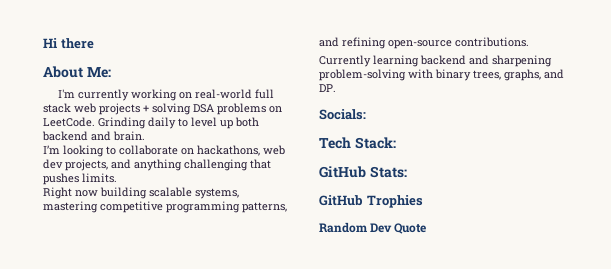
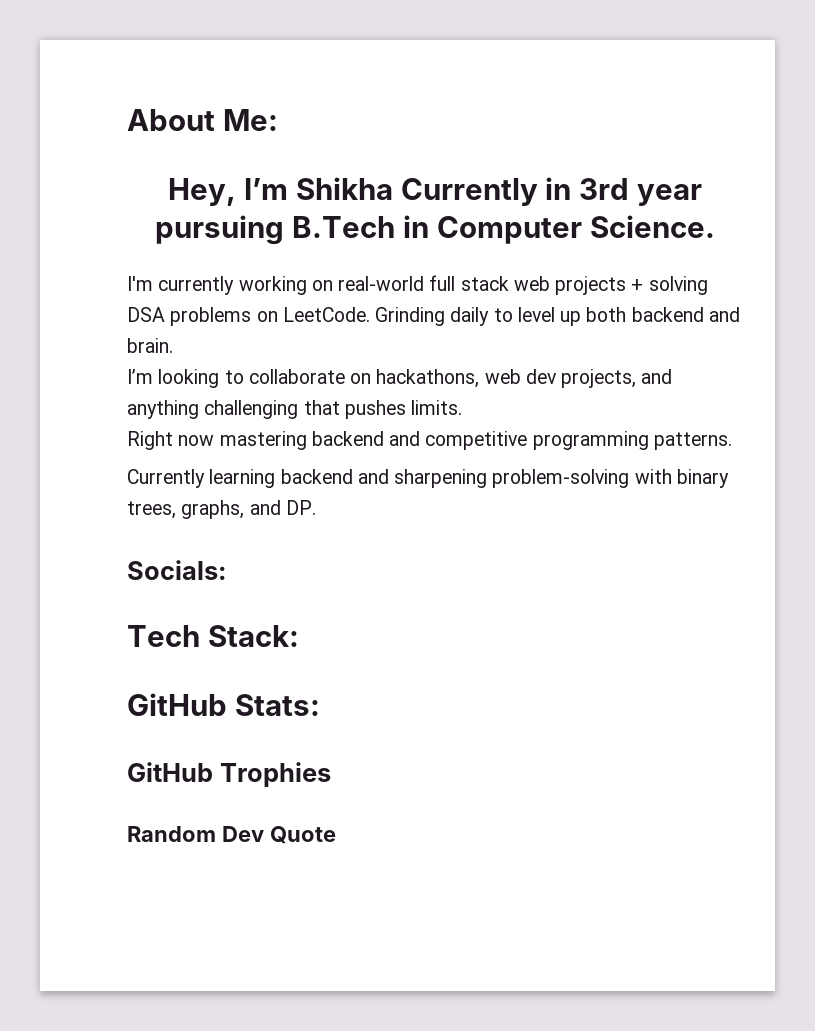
[43,38,94,49] Hi there // -> (127, 120) none
(111, 72) none -> [167,177,703,206] [155,215,715,245] // Hey, I’m Shikha Currently in 3rd year pursuing B.Tech in Computer Science.
[100,187,239,199] [43,201,287,213] [319,37,529,49] building scalable systems, mastering competitive programming patterns, and refining open-source contributions. -> [219,431,732,450] mastering backend and competitive programming patterns.

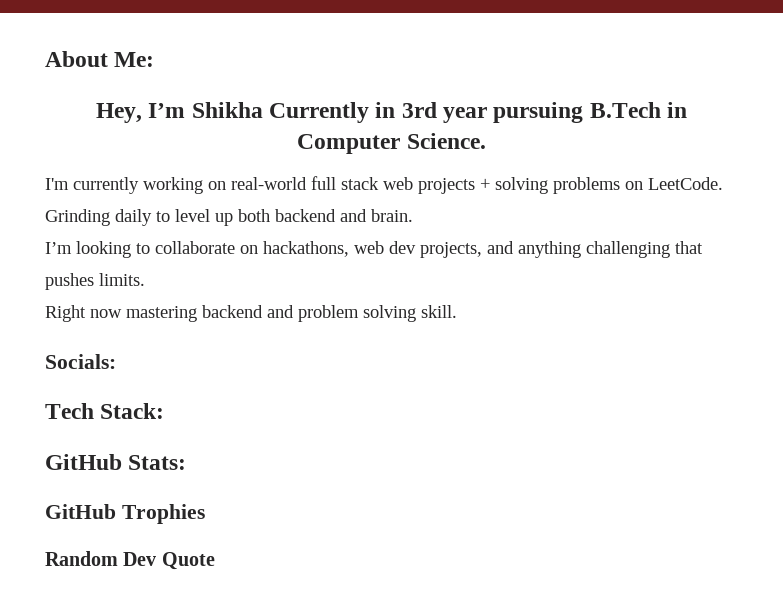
[127,307,165,322] DSA -> (548, 185) none
[425,431,732,450] [127,469,729,488] [127,500,316,519] competitive programming patterns. // Currently learning backend and sharpening problem-solving with binary trees, graphs, and DP. -> [298,305,457,322] problem solving skill.

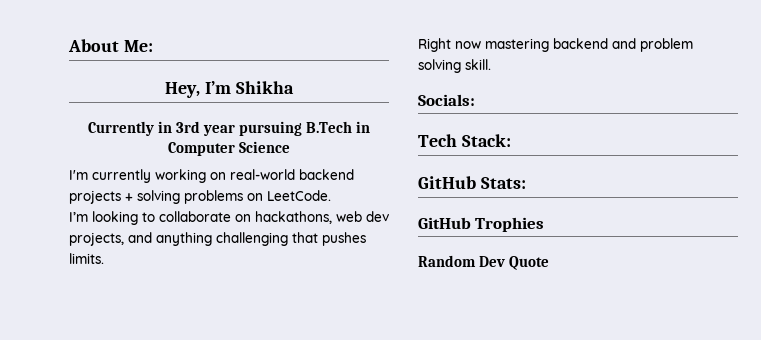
(263, 110) none -> (294, 87) //
[406,133,486,149] Science. -> [239,141,291,153] Science
[311,176,413,190] full stack web -> [299,169,354,180] backend
[45,209,413,226] Grinding daily to level up both backend and brain. -> (331, 195) none

